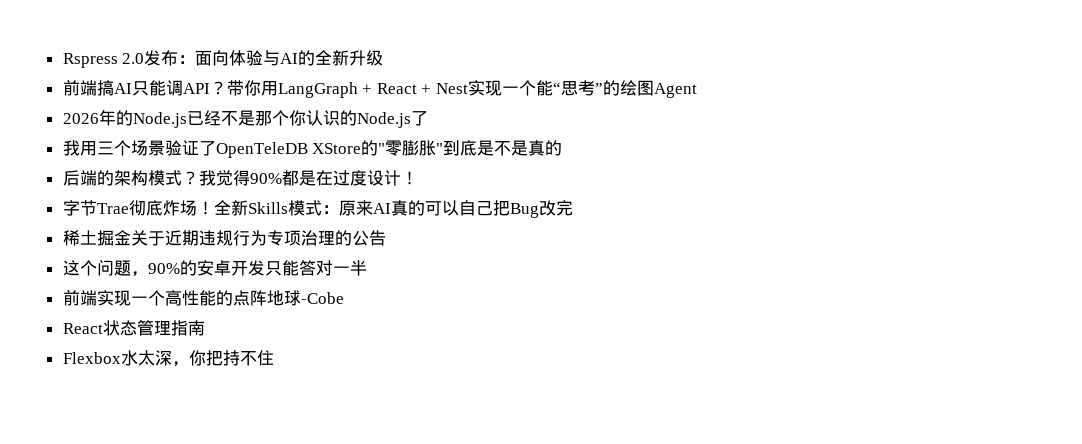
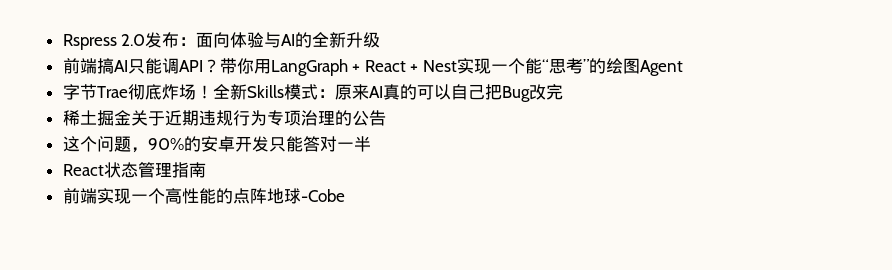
[62,109,428,128] [62,140,563,158] [62,170,418,186] // 2026年的Node.js已经不是那个你认识的Node.js了 // 我用三个场景验证了OpenTeleDB XStore的"零膨胀"到底是不是真的 // 后端的架构模式？我觉得90%都是在过度设计！ -> (684, 68) none
(367, 268) none -> [62,162,206,178] // React状态管理指南
[62,320,205,336] [62,350,274,367] // React状态管理指南 // Flexbox水太深，你把持不住 -> (345, 195) none

